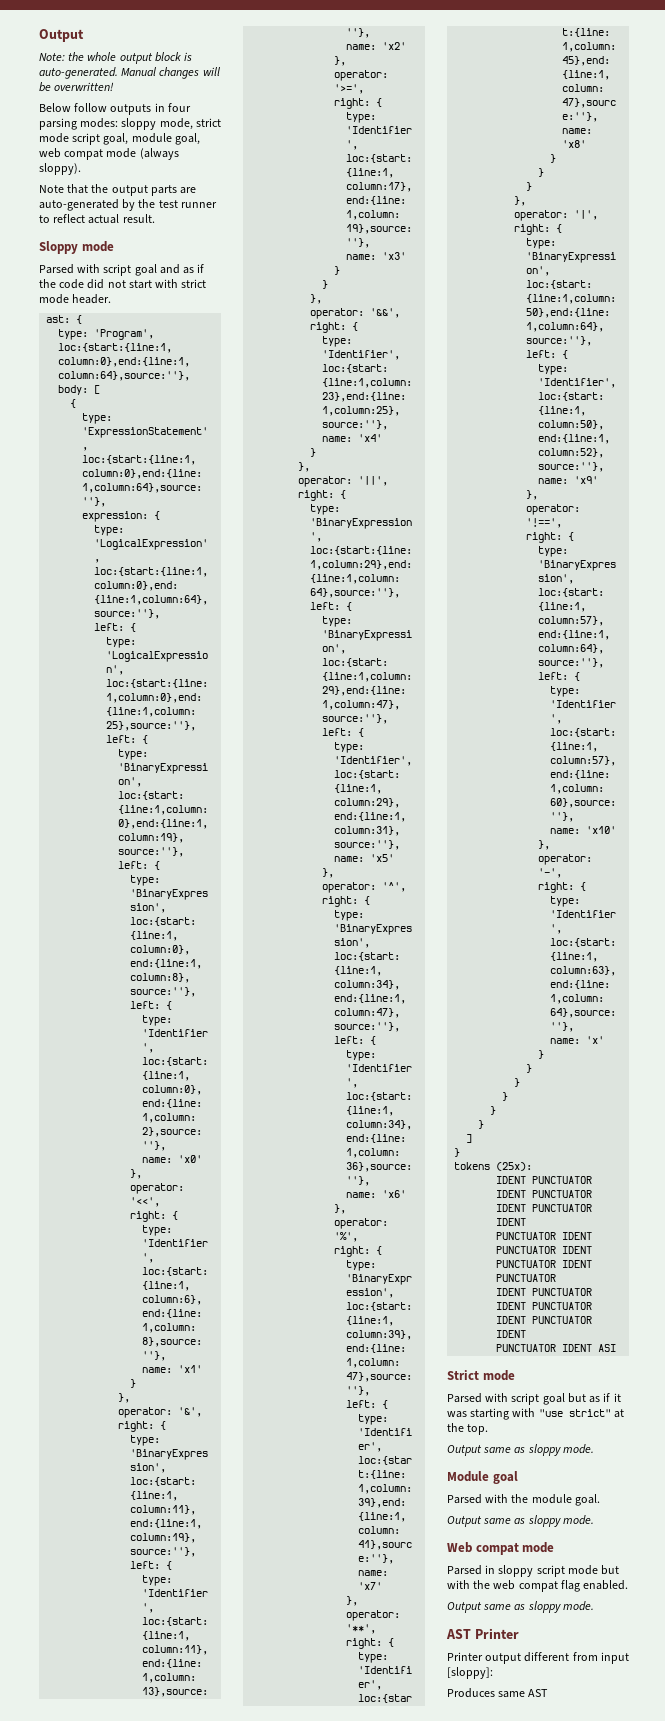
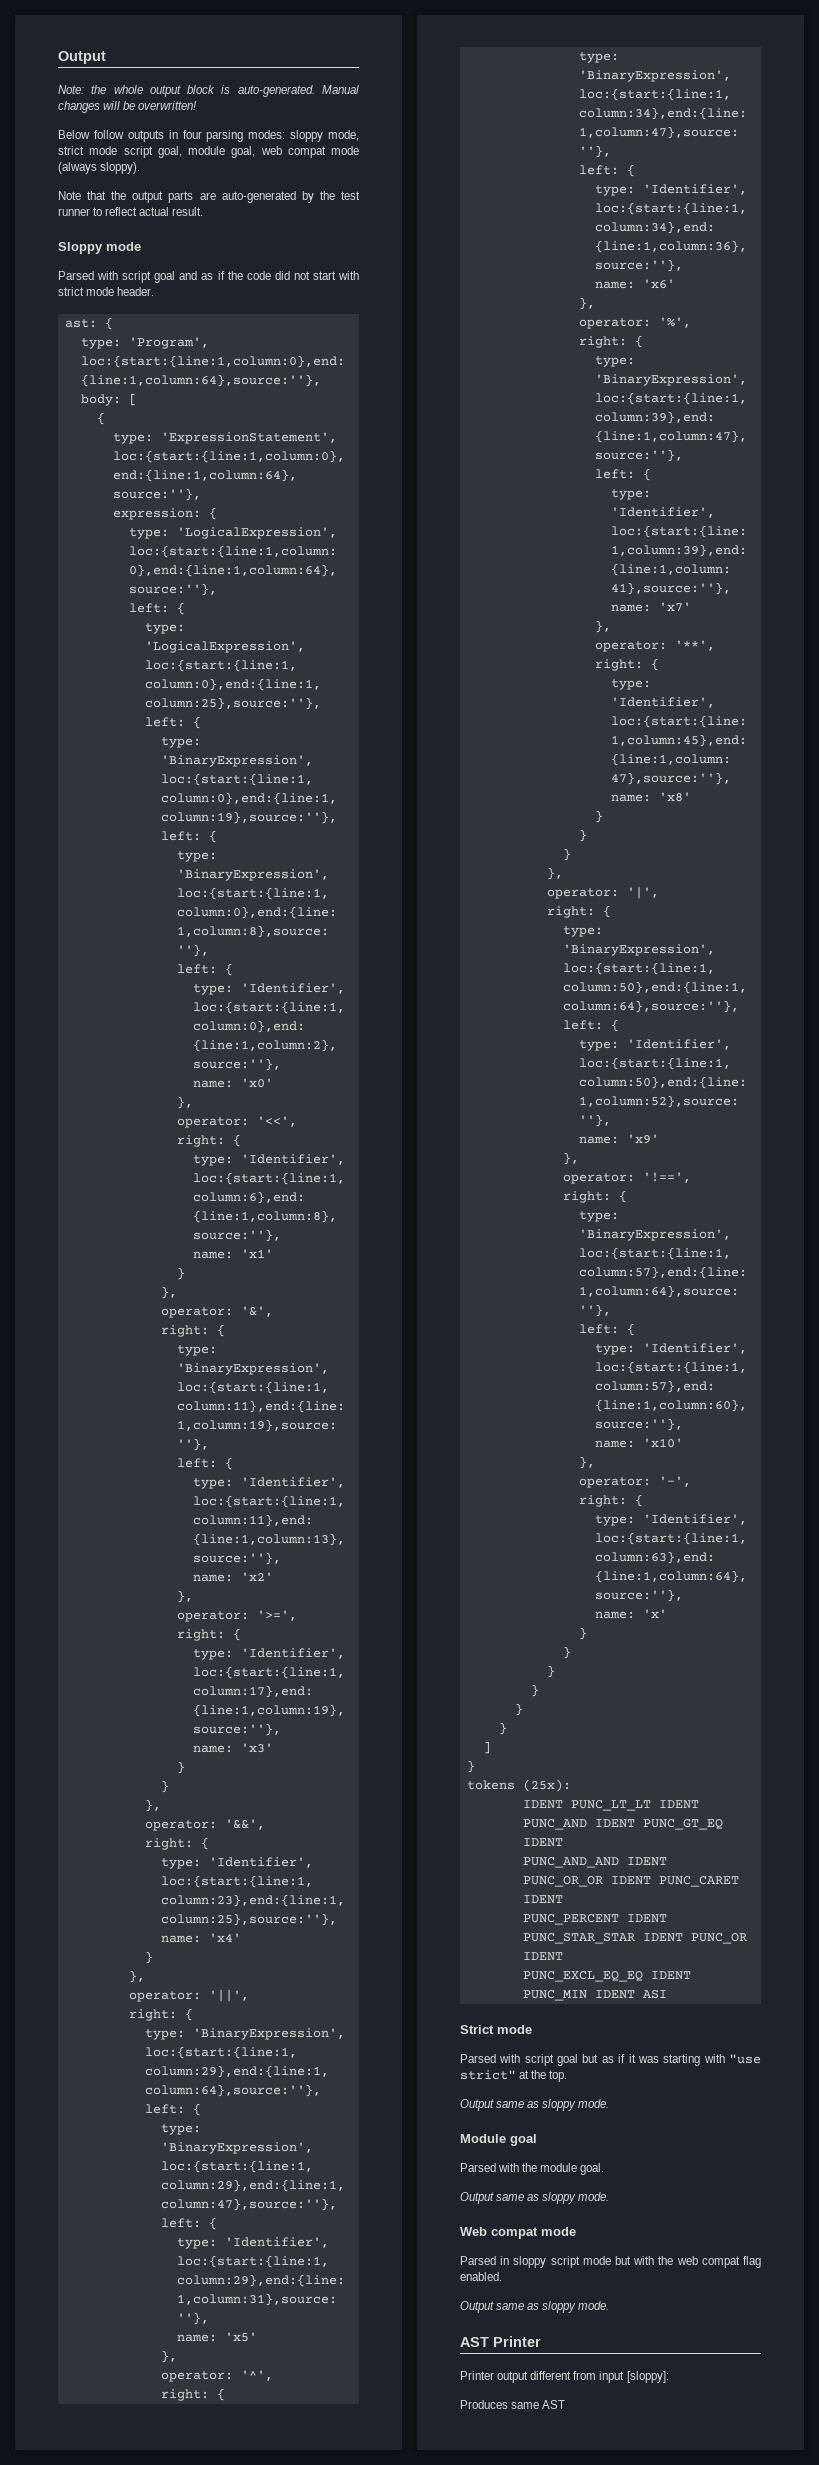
[532,1176,593,1184] [496,1190,593,1198] [496,1204,593,1212] [496,1218,527,1226] [496,1232,593,1240] [496,1246,593,1254] [496,1260,593,1268] [496,1274,557,1282] [496,1288,593,1296] [496,1302,593,1310] [496,1316,593,1324] [496,1330,527,1338] [496,1344,557,1352] PUNCTUATOR IDENT PUNCTUATOR IDENT PUNCTUATOR IDENT // PUNCTUATOR IDENT PUNCTUATOR IDENT PUNCTUATOR IDENT PUNCTUATOR // IDENT PUNCTUATOR IDENT PUNCTUATOR IDENT PUNCTUATOR IDENT // PUNCTUATOR -> [570,1800,699,1811] [522,1819,723,1830] [522,1838,563,1847] [522,1857,667,1868] [522,1876,739,1887] [522,1895,563,1904] [522,1914,667,1925] [522,1933,747,1944] [522,1952,563,1961] [522,1971,691,1982] [522,1990,587,2001] PUNC_LT_LT IDENT PUNC_AND IDENT PUNC_GT_EQ IDENT // PUNC_AND_AND IDENT PUNC_OR_OR IDENT PUNC_CARET IDENT // PUNC_PERCENT IDENT PUNC_STAR_STAR IDENT PUNC_OR IDENT // PUNC_EXCL_EQ_EQ IDENT PUNC_MIN

